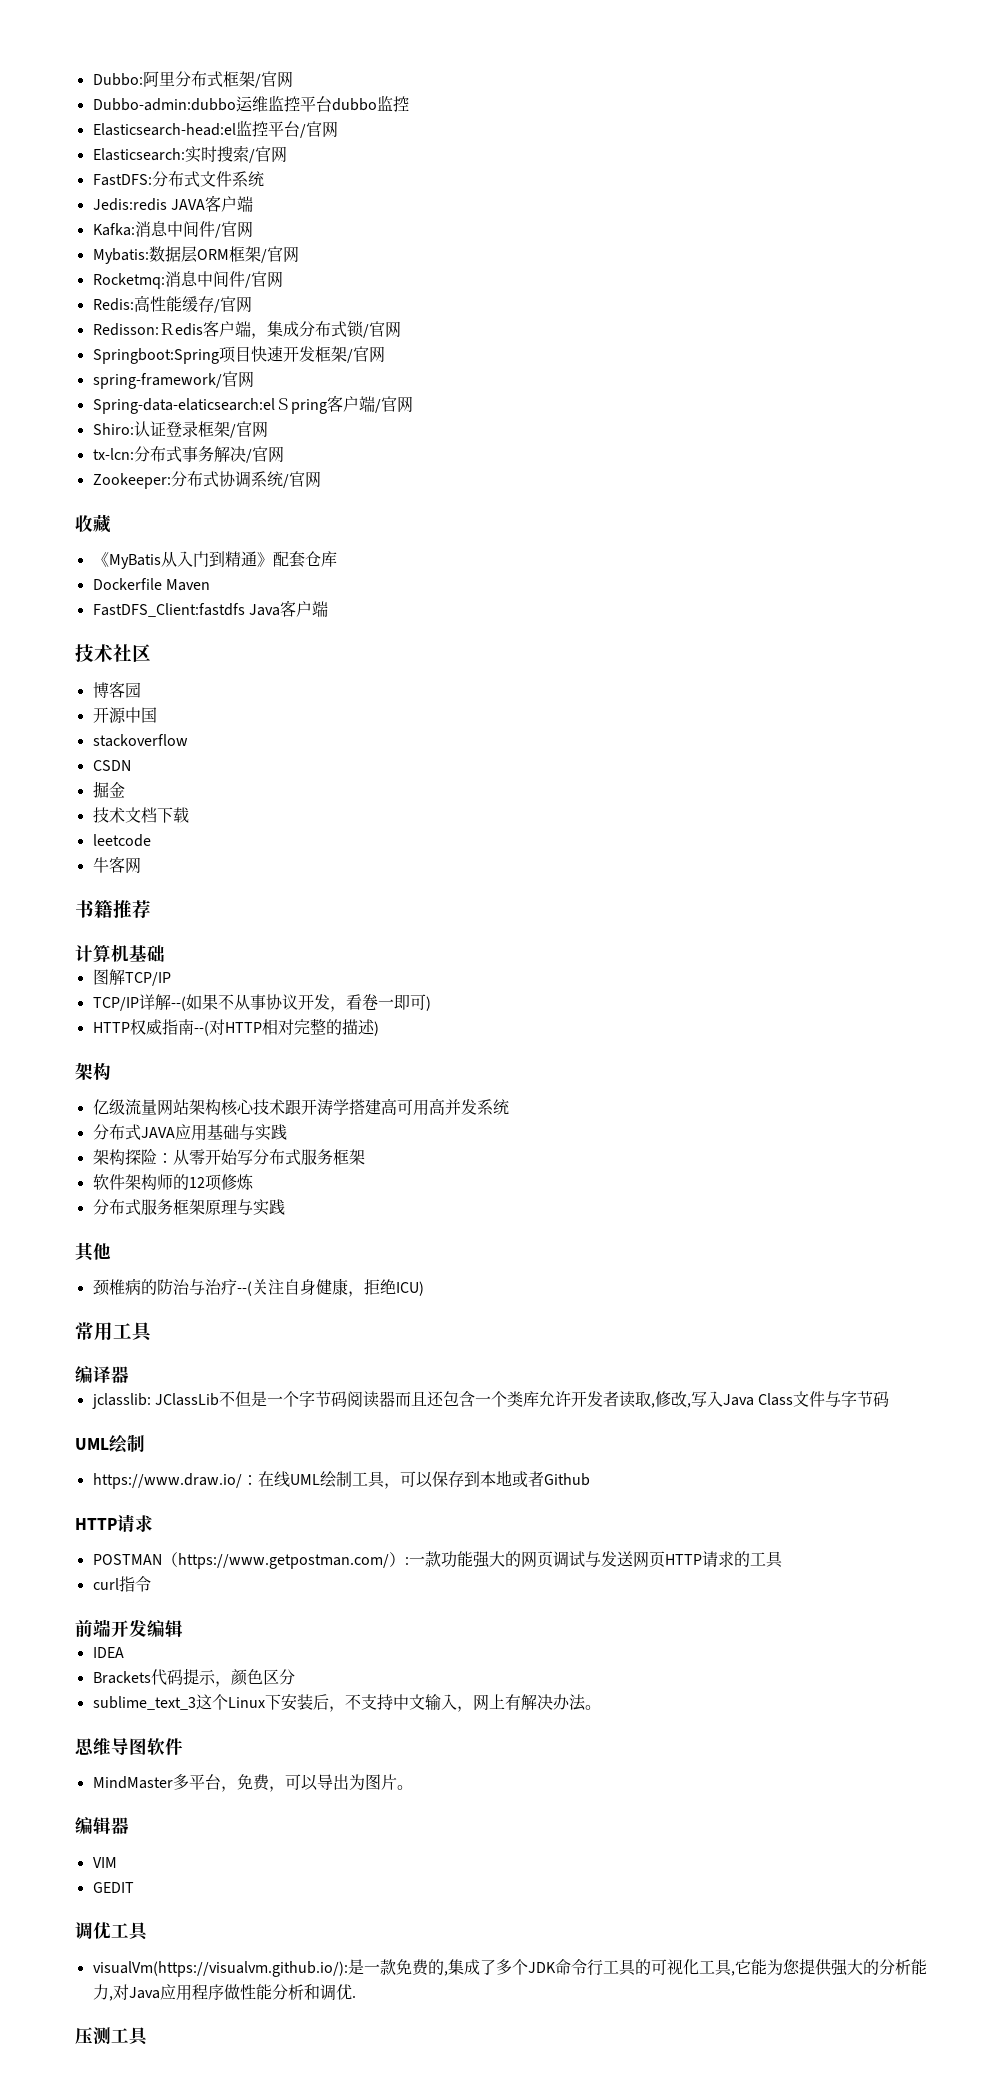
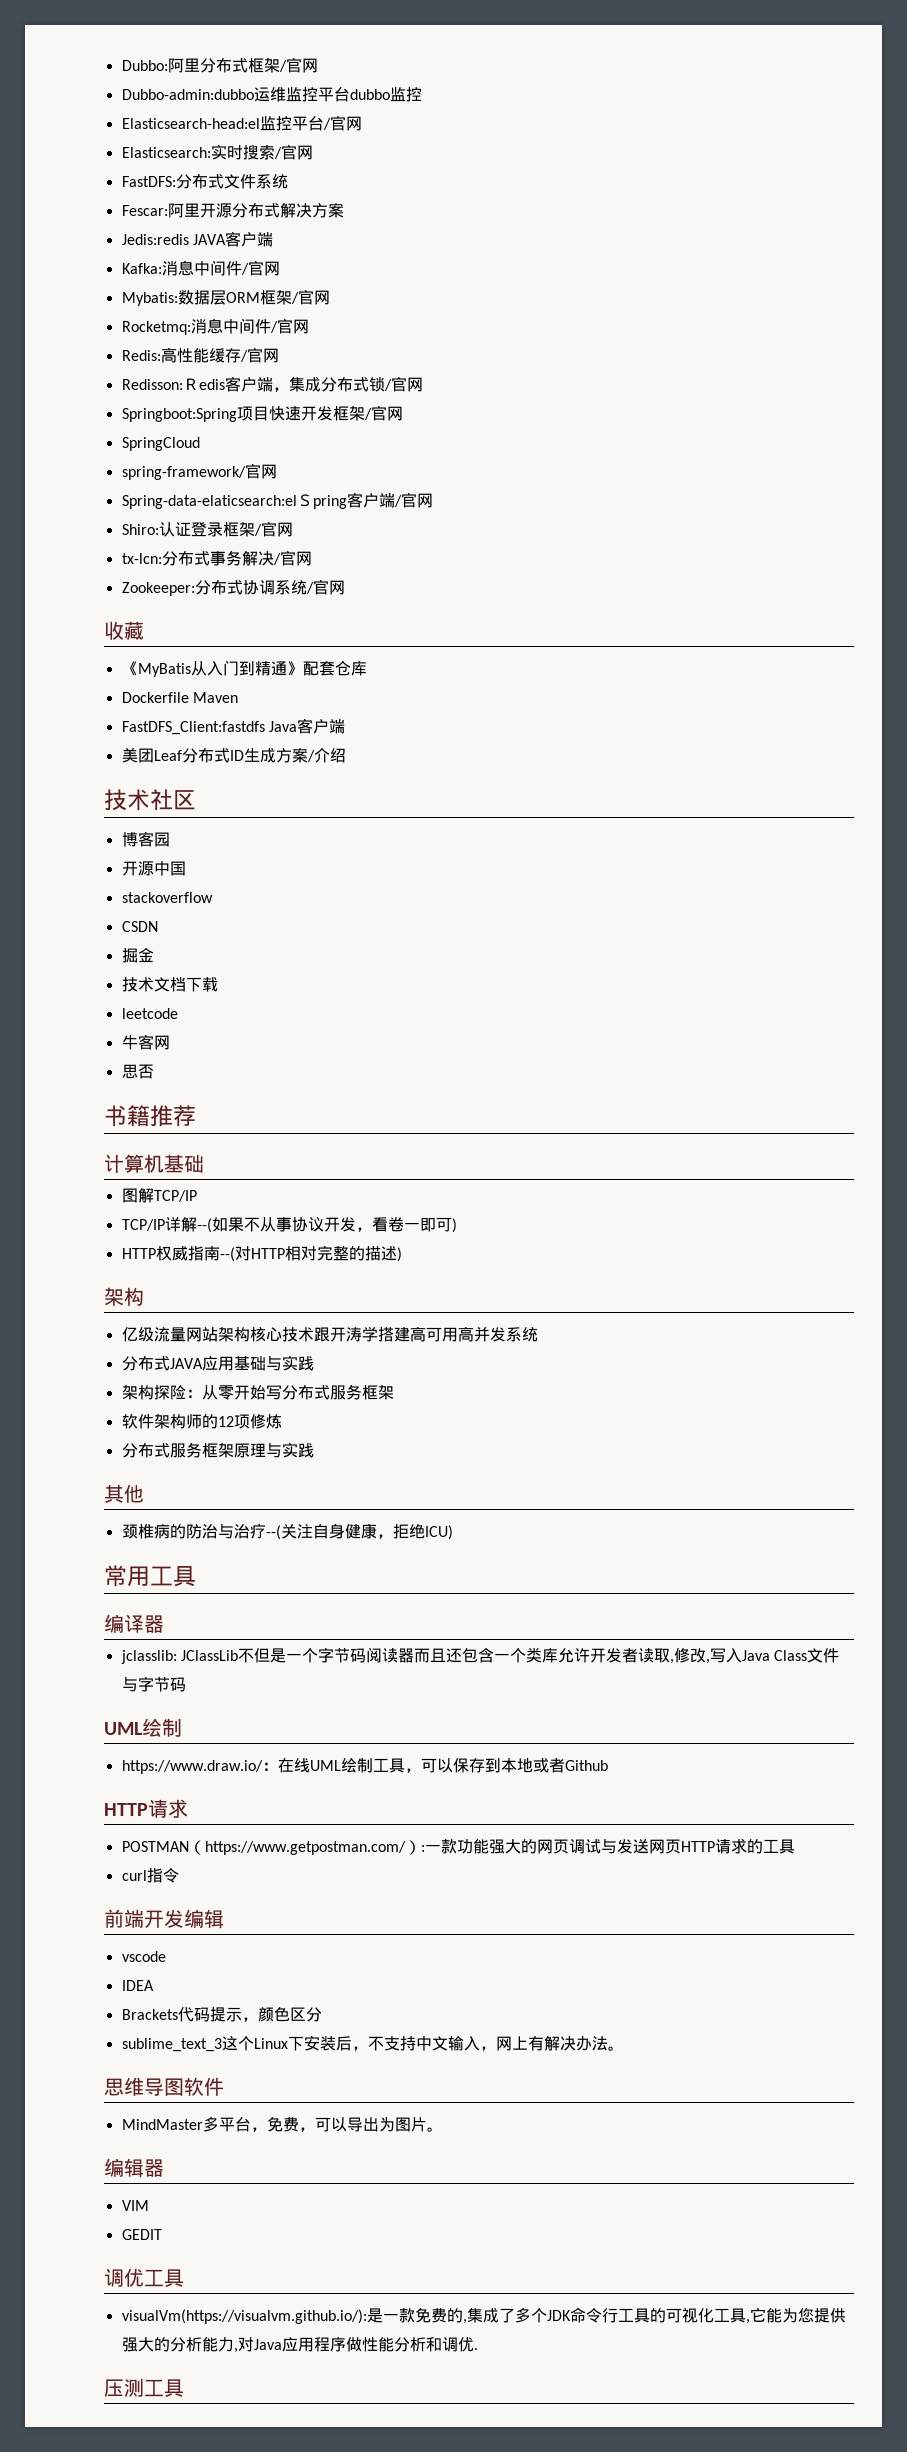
(264, 179) none -> [121,202,344,218] // Fescar:阿里开源分布式解决方案
(385, 354) none -> [121,437,200,451] // SpringCloud
(328, 609) none -> [121,747,346,763] // 美团Leaf分布式ID生成方案/介绍
(141, 865) none -> [121,1064,154,1079] // 思否
(183, 1628) none -> [121,1951,166,1962] // vscode

